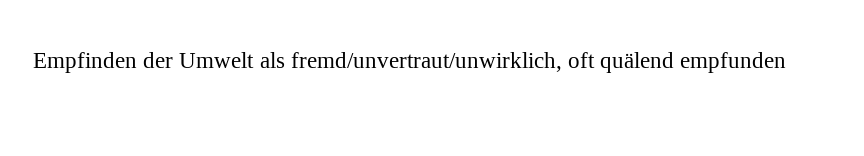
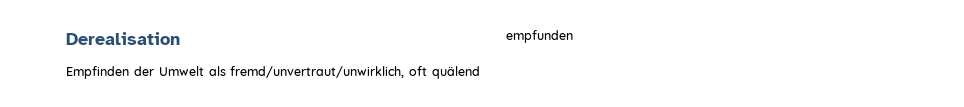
(33, 62) none -> [66,32,180,45] Derealisation //

